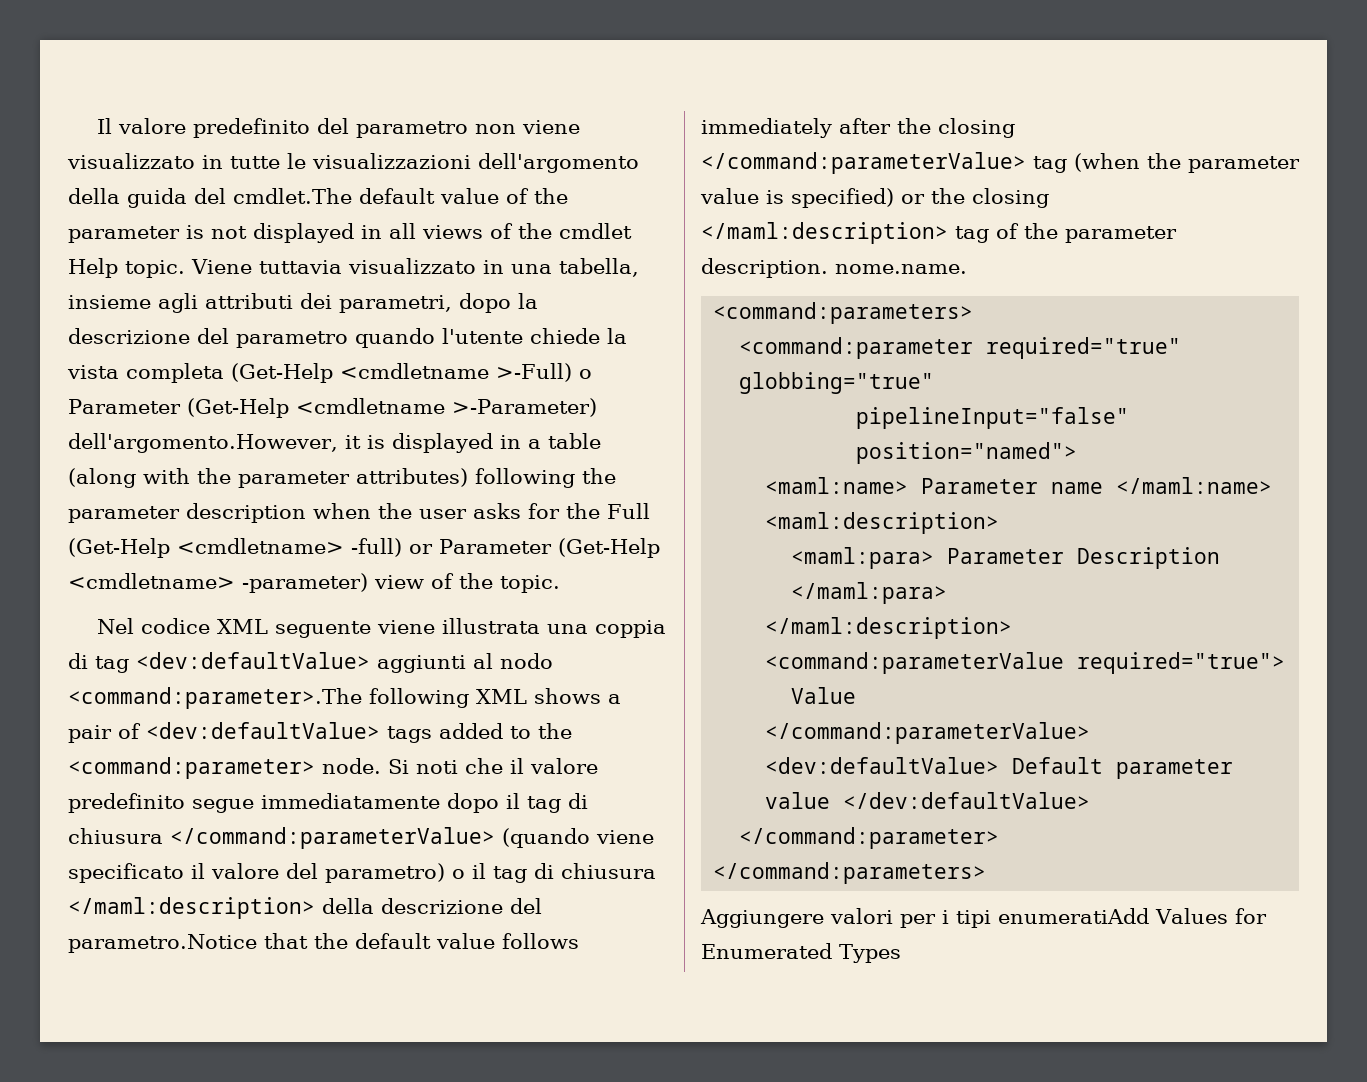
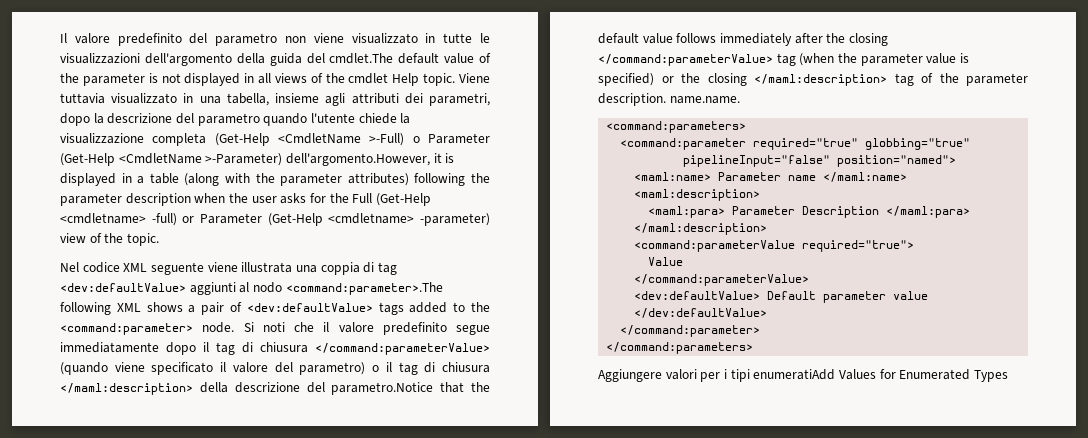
[67,365,119,379] vista -> [60,133,144,144] visualizzazione
[340,363,489,379] <cmdletname -> [278,133,361,144] <CmdletName
[295,398,445,414] <cmdletname -> [118,153,202,164] <CmdletName
[835,264,967,274] nome.name. -> [669,96,740,104] name.name.

